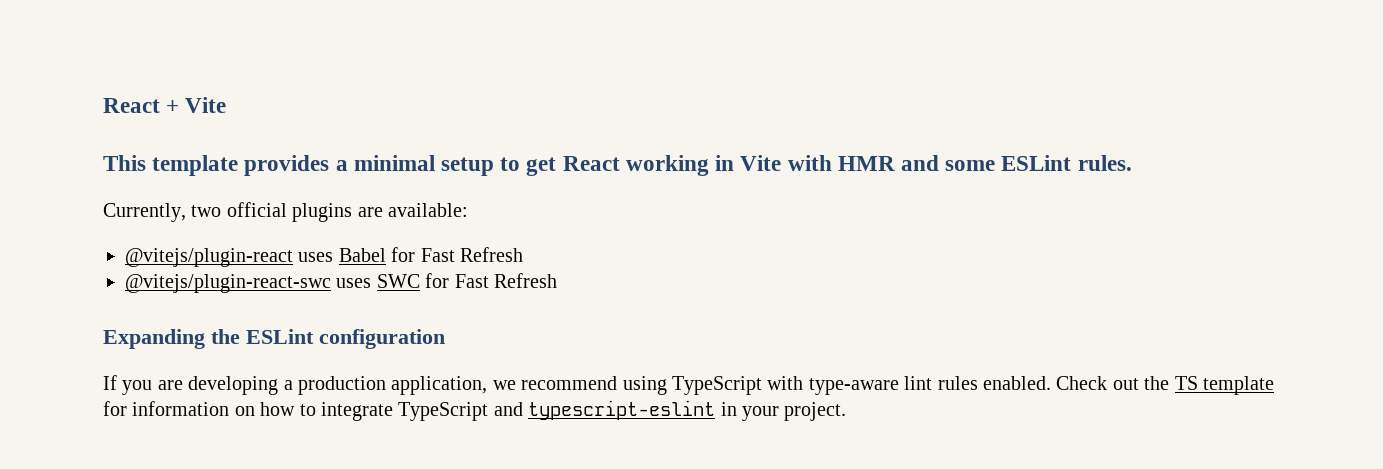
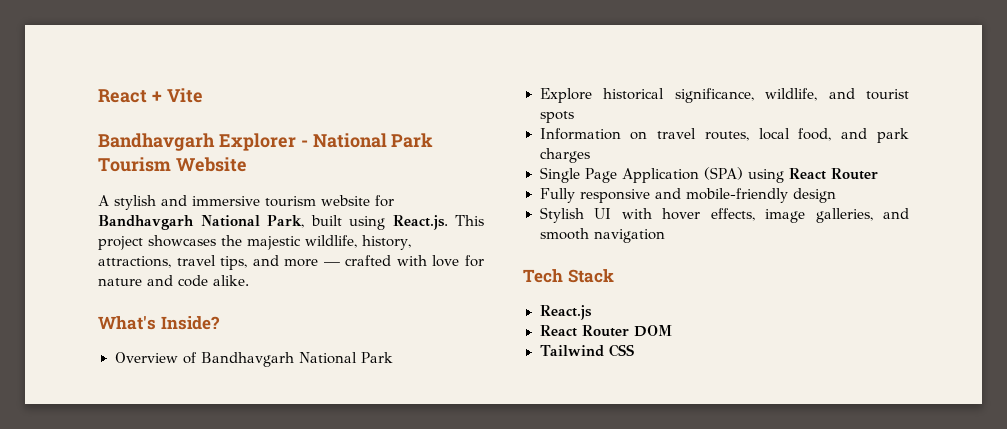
[103,155,1132,176] [103,202,468,222] [125,247,523,267] [125,273,557,293] [103,329,445,349] [103,375,1274,395] [103,400,847,421] This template provides a minimal setup to get React working in Vite with HMR and some ESLint rules. // Currently, two official plugins are available: // @vitejs/plugin-react uses Babel for Fast Refresh // @vitejs/plugin-react-swc uses SWC for Fast Refresh // Expanding the ESLint configuration // If you are developing a production application, we recommend using TypeScript with type-aware lint rules enabled. Check out the TS template for information on how to integrate TypeScript and typescript-eslint in your project. -> [98,133,434,151] [98,157,247,172] [98,195,394,210] [98,215,484,230] [98,235,411,250] [98,255,484,270] [98,275,249,287] [98,316,220,330] [114,352,393,367] [539,88,909,103] [539,111,574,123] [539,128,909,143] [539,148,590,163] [539,167,879,183] [539,188,836,203] [539,207,909,223] [539,228,665,243] [523,269,614,283] [539,305,592,320] [539,325,672,337] [539,344,635,357] Bandhavgarh Explorer - National Park Tourism Website // A stylish and immersive tourism website for Bandhavgarh National Park, built using React.js. This project showcases the majestic wildlife, history, attractions, travel tips, and more — crafted with love for nature and code alike. // What's Inside? // Overview of Bandhavgarh National Park // Explore historical significance, wildlife, and tourist spots // Information on travel routes, local food, and park charges // Single Page Application (SPA) using React Router // Fully responsive and mobile-friendly design // Stylish UI with hover effects, image galleries, and smooth navigation // Tech Stack // React.js // React Router DOM // Tailwind CSS

